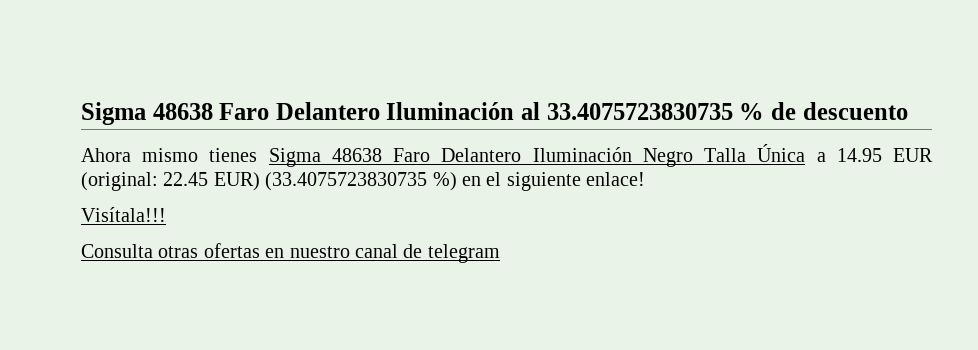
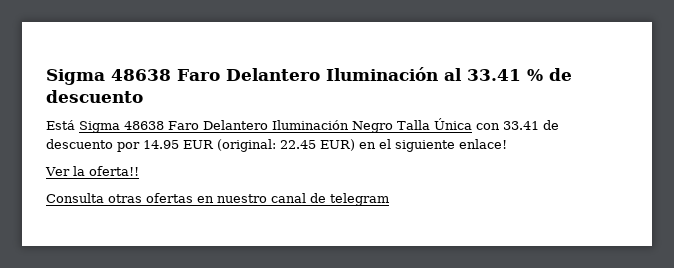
[546,103,733,120] 33.4075723830735 -> [466,69,521,81] 33.41
[81,148,258,162] Ahora mismo tienes -> [46,120,75,130] Está
[816,152,826,162] a -> [476,120,559,130] [46,139,140,152] con 33.41 de descuento por
[265,172,457,191] (33.4075723830735 %) -> (355, 145) none
[81,207,166,222] Visítala!!! -> [45,166,139,176] Ver la oferta!!

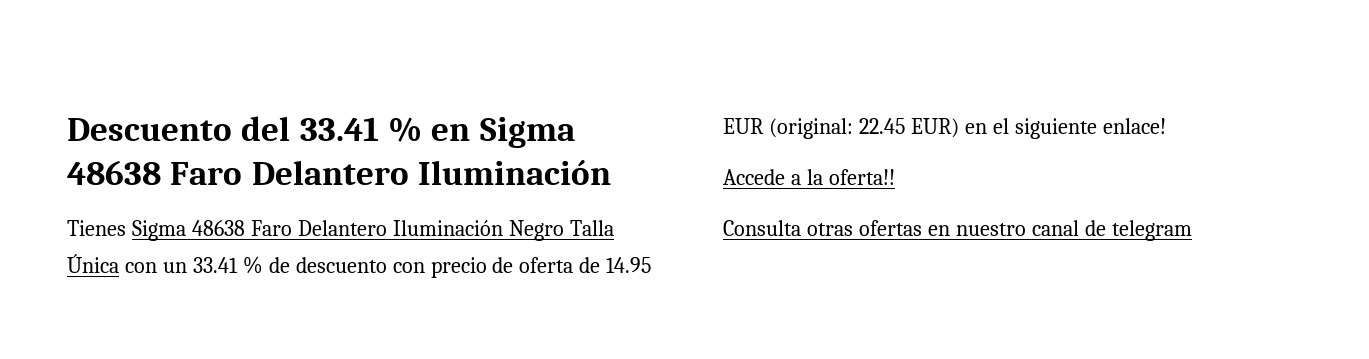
[46,67,572,85] [46,90,143,103] [46,120,75,130] Sigma 48638 Faro Delantero Iluminación al 33.41 % de descuento // Está -> [67,116,575,148] [67,160,611,185] [67,220,126,236] Descuento del 33.41 % en Sigma 48638 Faro Delantero Iluminación // Tienes
[503,120,559,130] [46,139,140,152] 33.41 de descuento por -> [162,256,601,278] un 33.41 % de descuento con precio de oferta de
[45,167,70,176] Ver -> [723,169,801,185] Accede a

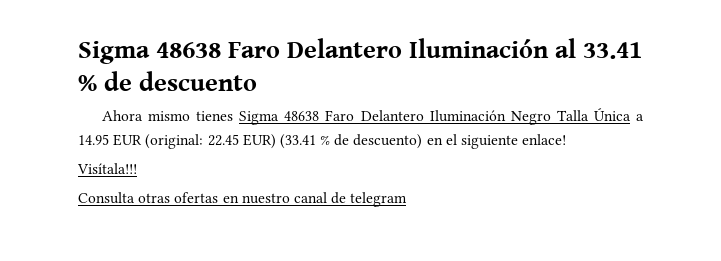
[67,116,575,148] [67,160,611,185] [67,220,126,236] Descuento del 33.41 % en Sigma 48638 Faro Delantero Iluminación // Tienes -> [78,38,642,64] [78,71,257,91] [102,110,234,121] Sigma 48638 Faro Delantero Iluminación al 33.41 % de descuento // Ahora mismo tienes
[124,256,601,278] con un 33.41 % de descuento con precio de oferta de -> [636,114,644,121] a
(959, 128) none -> [279,134,423,149] (33.41 % de descuento)
[723,169,895,185] Accede a la oferta!! -> [77,163,137,174] Visítala!!!

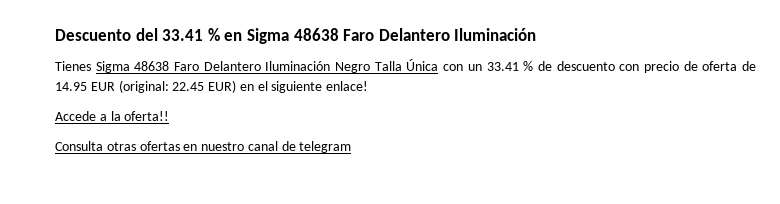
[78,38,642,64] [78,71,257,91] [102,110,234,121] Sigma 48638 Faro Delantero Iluminación al 33.41 % de descuento // Ahora mismo tienes -> [55,28,537,44] [55,61,91,71] Descuento del 33.41 % en Sigma 48638 Faro Delantero Iluminación // Tienes
[636,114,644,121] a -> [443,61,757,73] con un 33.41 % de descuento con precio de oferta de
[279,134,423,149] (33.41 % de descuento) -> (237, 86) none
[77,163,137,174] Visítala!!! -> [55,111,170,121] Accede a la oferta!!

